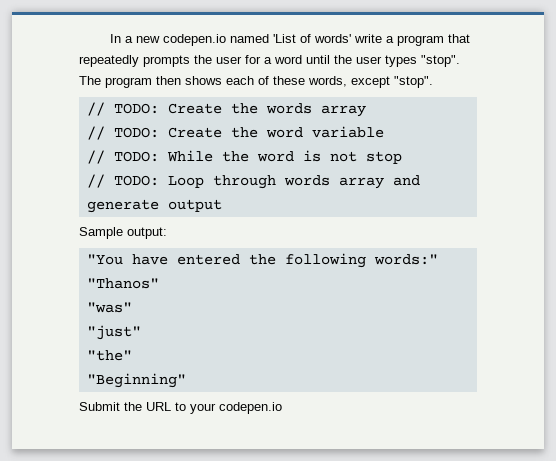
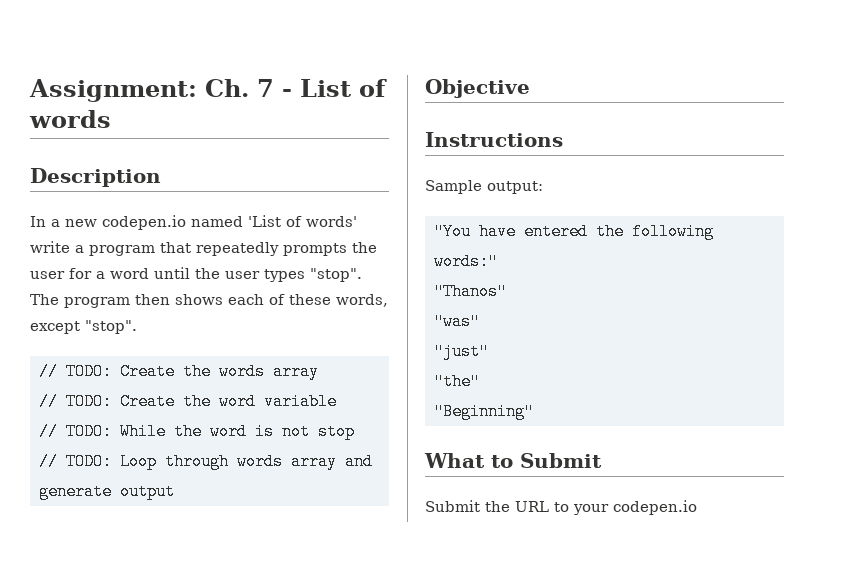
(109, 38) none -> [29,79,387,102] [29,110,111,128] [30,168,161,187] Assignment: Ch. 7 - List of words // Description //
(222, 205) none -> [425,79,530,98] [425,132,563,147] // Objective // Instructions
(186, 380) none -> [424,453,602,468] // What to Submit

